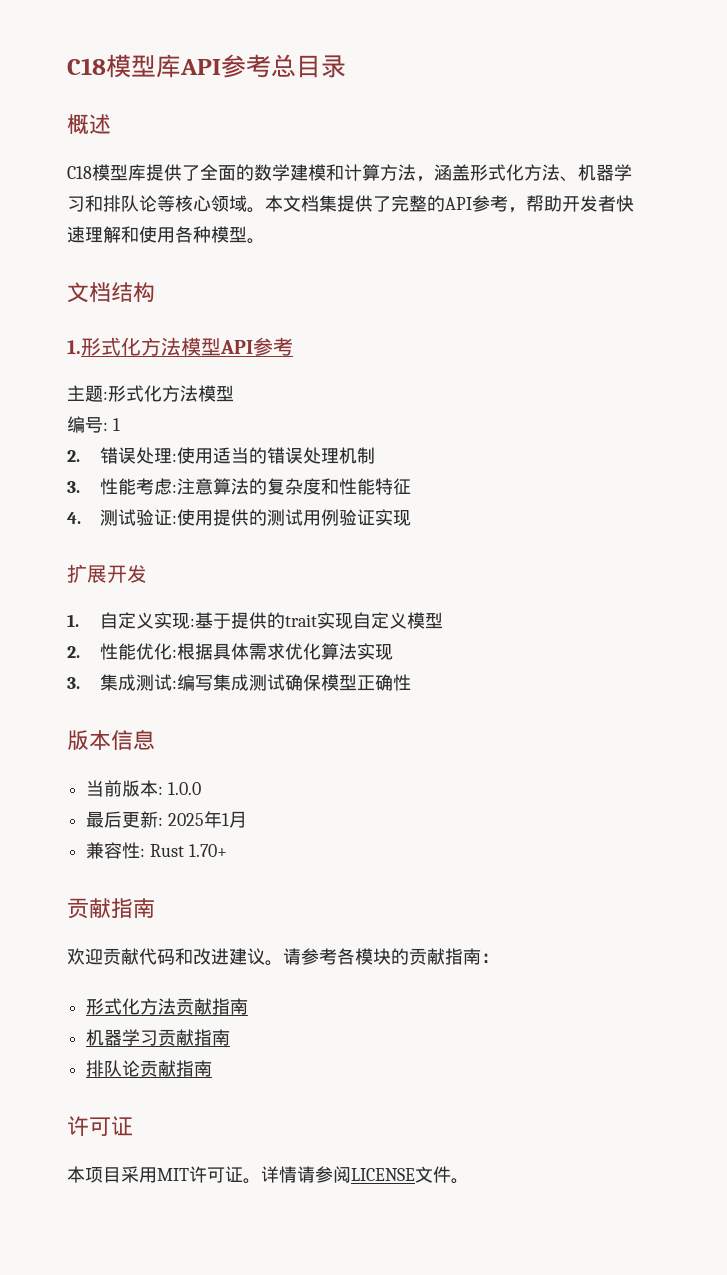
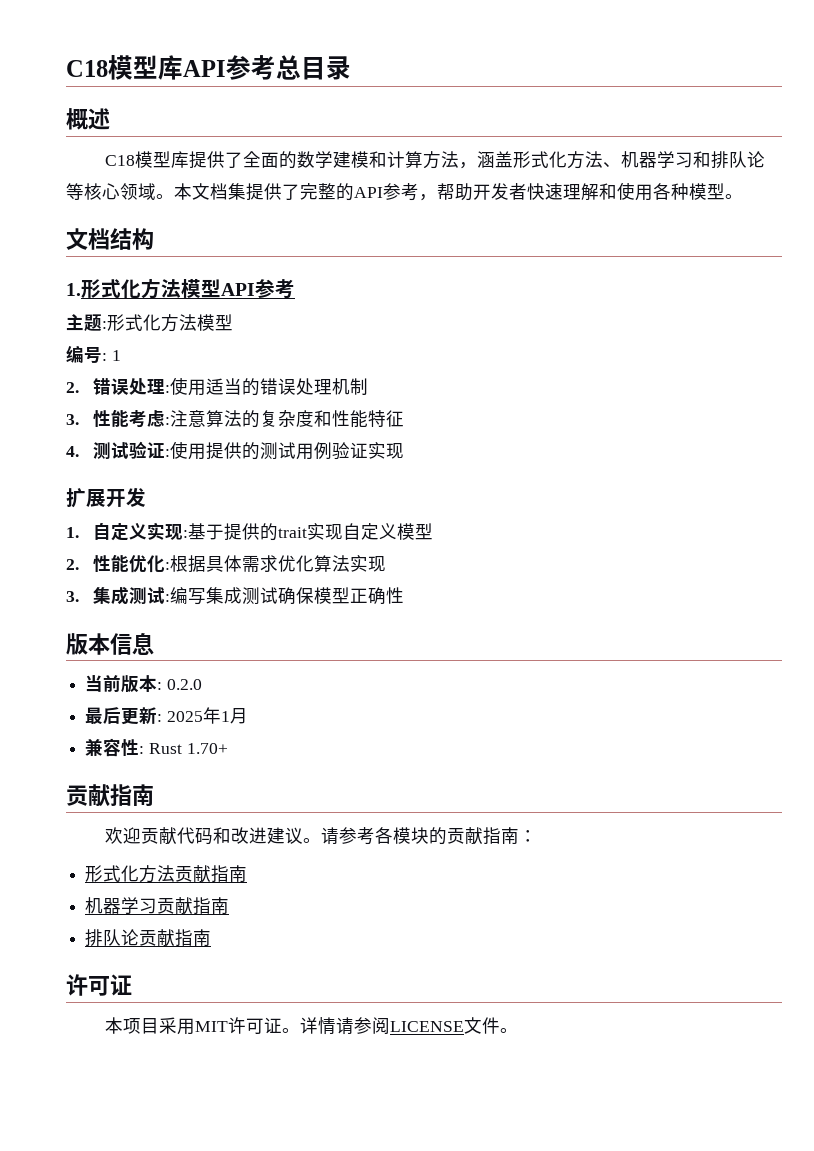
[167,782,201,795] 1.0.0 -> [166,679,202,690] 0.2.0

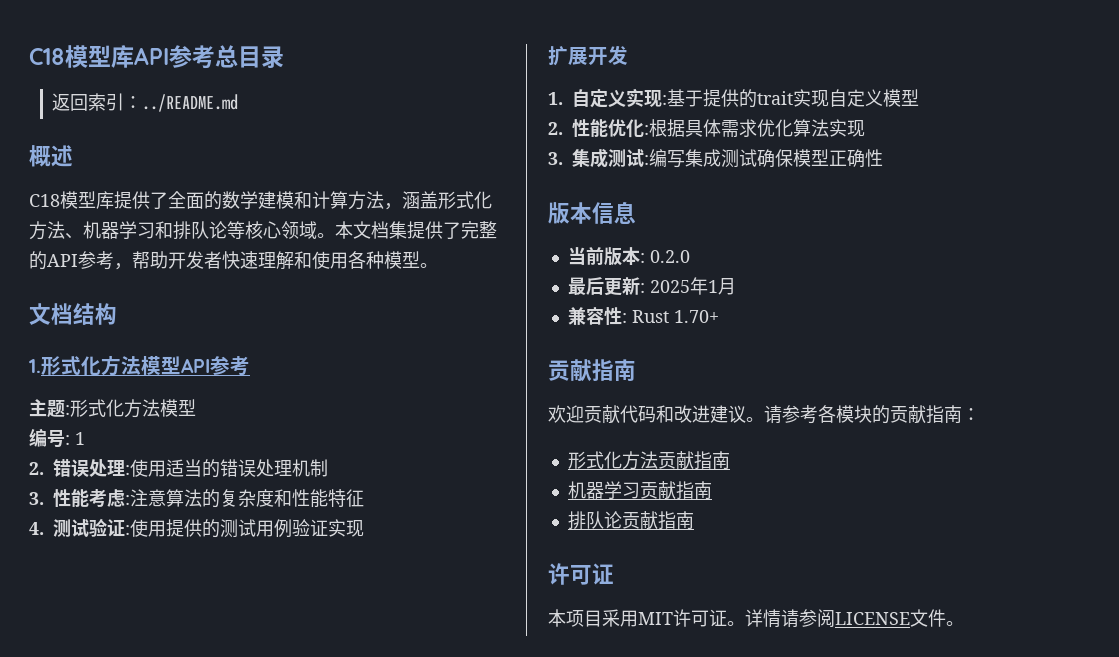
(351, 68) none -> [52,93,239,112] // 返回索引：../README.md

